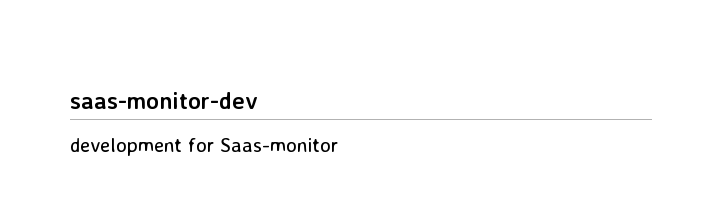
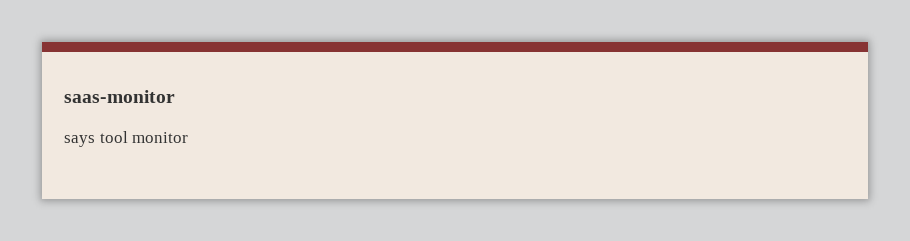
[70,92,258,109] [70,138,338,156] saas-monitor-dev // development for Saas-monitor -> [64,90,175,103] [64,131,189,147] saas-monitor // says tool monitor

